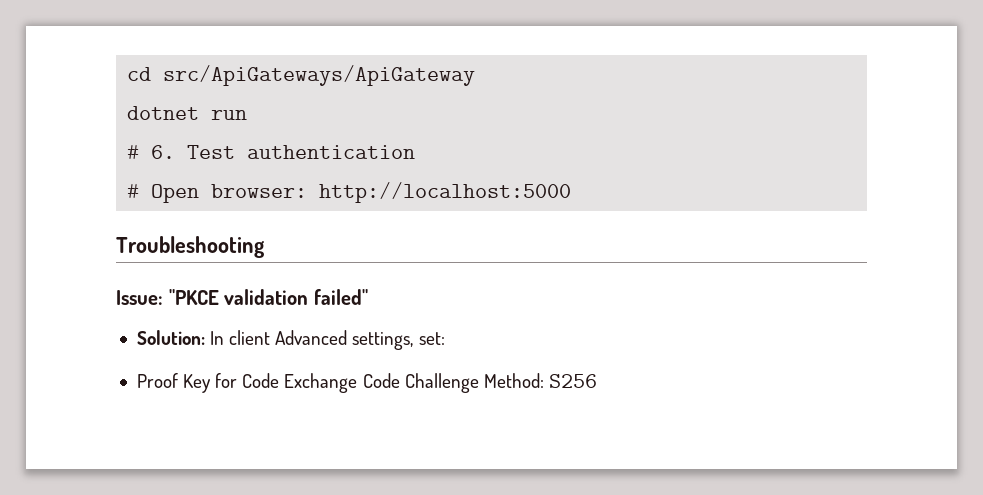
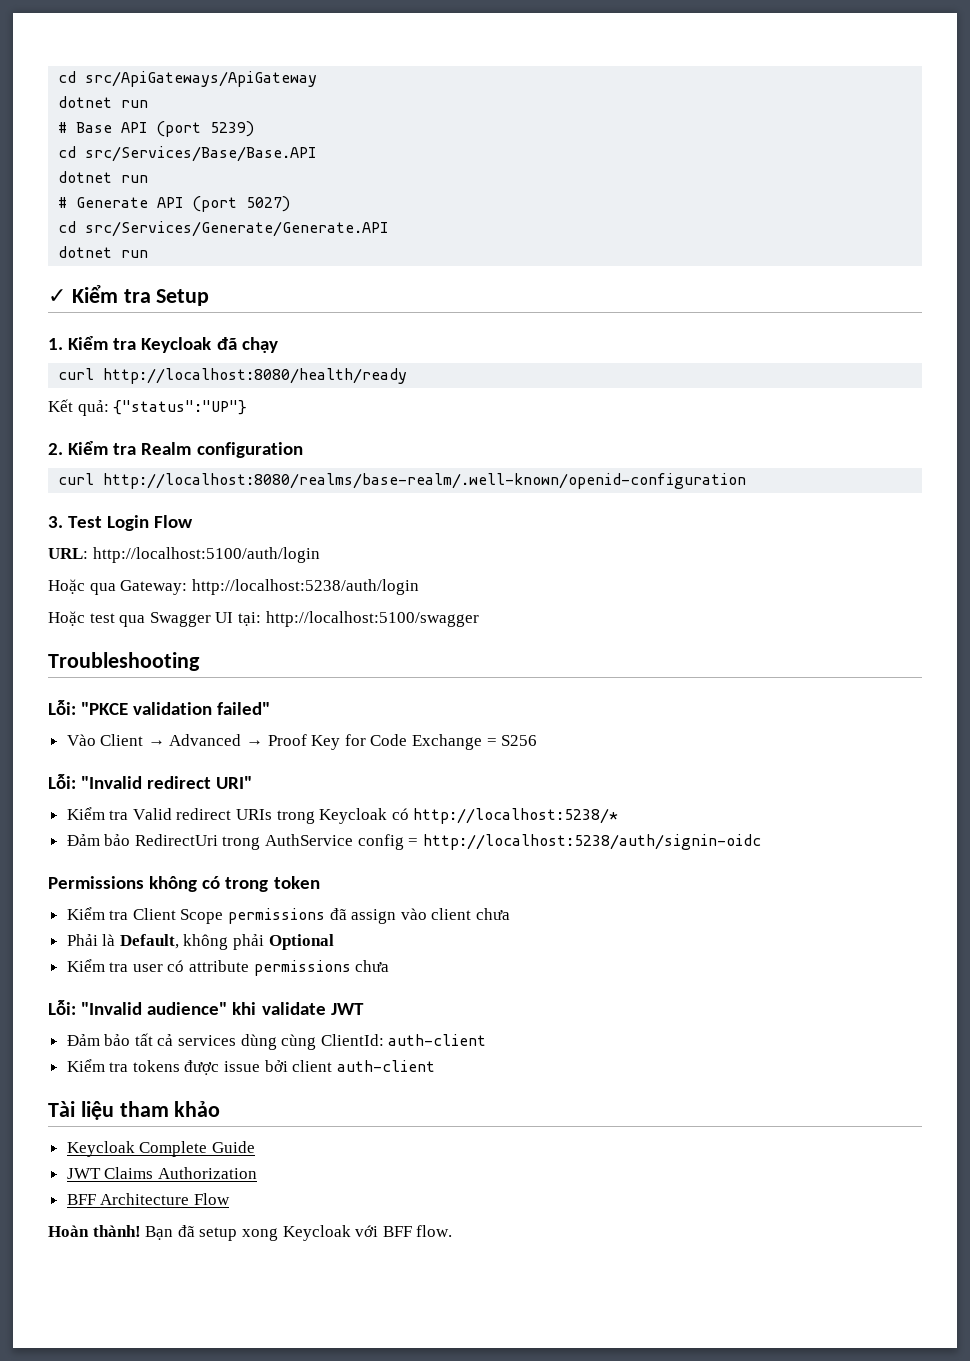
[151,145,416,159] [127,182,572,203] 6. Test authentication // # Open browser: http://localhost:5000 -> [76,121,255,137] [58,146,317,162] [58,171,149,183] [58,196,291,212] [58,221,389,237] [58,246,149,258] [48,285,210,306] [48,336,278,353] [58,368,408,384] [48,399,248,416] [48,441,303,458] [58,473,747,489] [48,515,194,531] [48,547,320,563] [48,579,419,595] [48,611,479,627] Base API (port 5239) // cd src/Services/Base/Base.API // dotnet run // # Generate API (port 5027) // cd src/Services/Generate/Generate.API // dotnet run // ✓ Kiểm tra Setup // 1. Kiểm tra Keycloak đã chạy // curl http://localhost:8080/health/ready // Kết quả: {"status":"UP"} // 2. Kiểm tra Realm configuration // curl http://localhost:8080/realms/base-realm/.well-known/openid-configuration // 3. Test Login Flow // URL: http://localhost:5100/auth/login // Hoặc qua Gateway: http://localhost:5238/auth/login // Hoặc test qua Swagger UI tại: http://localhost:5100/swagger
[116,290,163,305] Issue: -> [48,700,76,715] Lỗi:
[136,330,445,350] Solution: In client Advanced settings, set: // -> [66,734,264,746] Vào Client → Advanced →
[362,373,597,393] Code Challenge Method: S256 -> [486,735,538,746] [48,774,253,789] [66,807,619,824] [66,834,761,850] [48,876,320,892] [66,907,511,924] [66,934,334,950] [66,959,390,976] [48,1000,364,1015] [66,1033,487,1050] [66,1059,435,1075] [48,1101,221,1120] [66,1141,255,1157] [66,1167,257,1179] [66,1193,230,1205] [48,1225,453,1241] = S256 // Lỗi: "Invalid redirect URI" // Kiểm tra Valid redirect URIs trong Keycloak có http://localhost:5238/* // Đảm bảo RedirectUri trong AuthService config = http://localhost:5238/auth/signin-oidc // Permissions không có trong token // Kiểm tra Client Scope permissions đã assign vào client chưa // Phải là Default, không phải Optional // Kiểm tra user có attribute permissions chưa // Lỗi: "Invalid audience" khi validate JWT // Đảm bảo tất cả services dùng cùng ClientId: auth-client // Kiểm tra tokens được issue bởi client auth-client // Tài liệu tham khảo // Keycloak Complete Guide // JWT Claims Authorization // BFF Architecture Flow // Hoàn thành! Bạn đã setup xong Keycloak với BFF flow.

